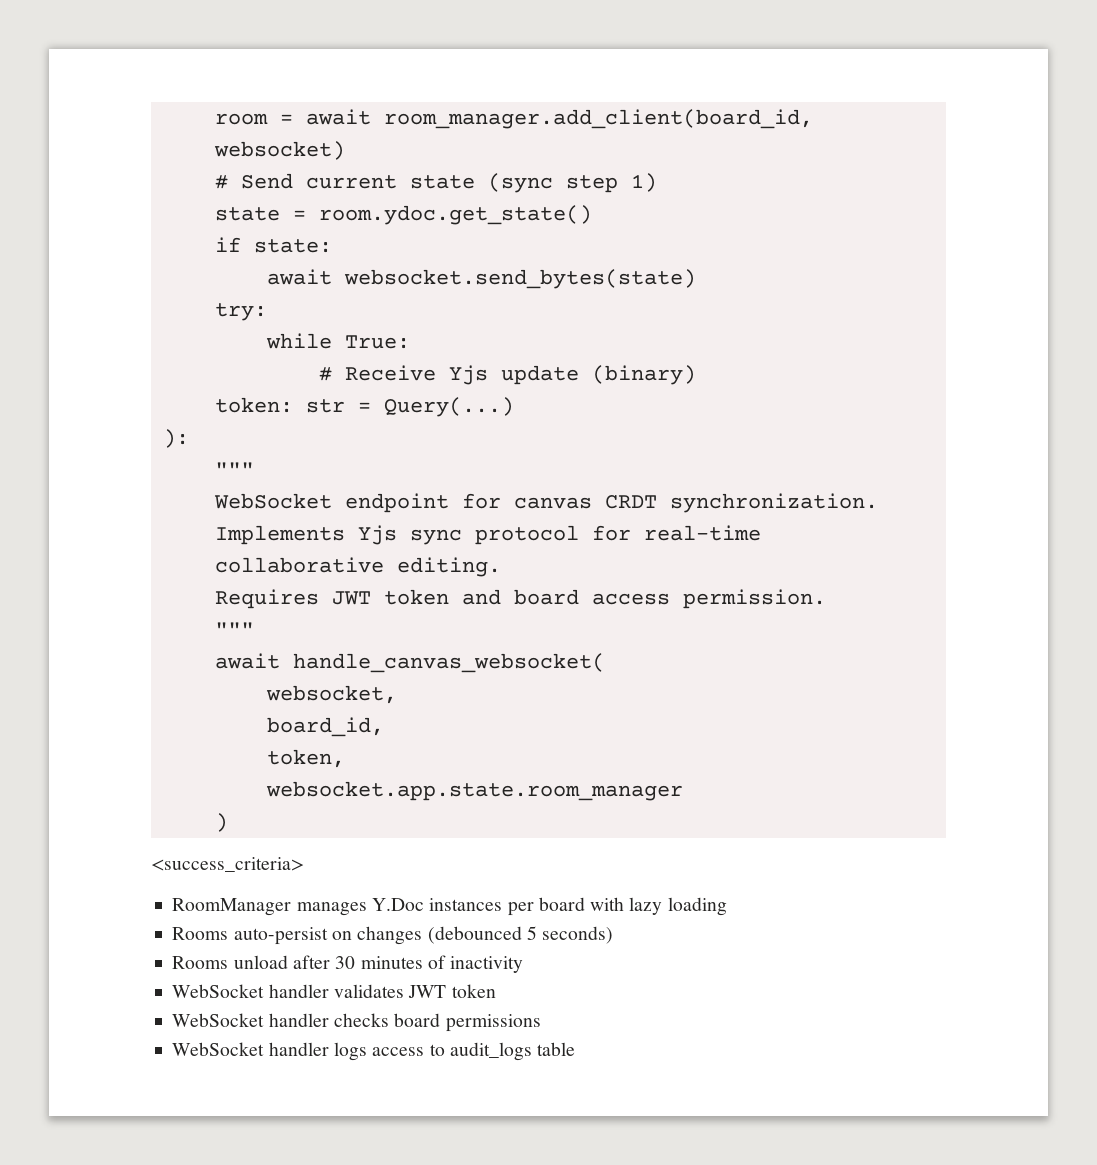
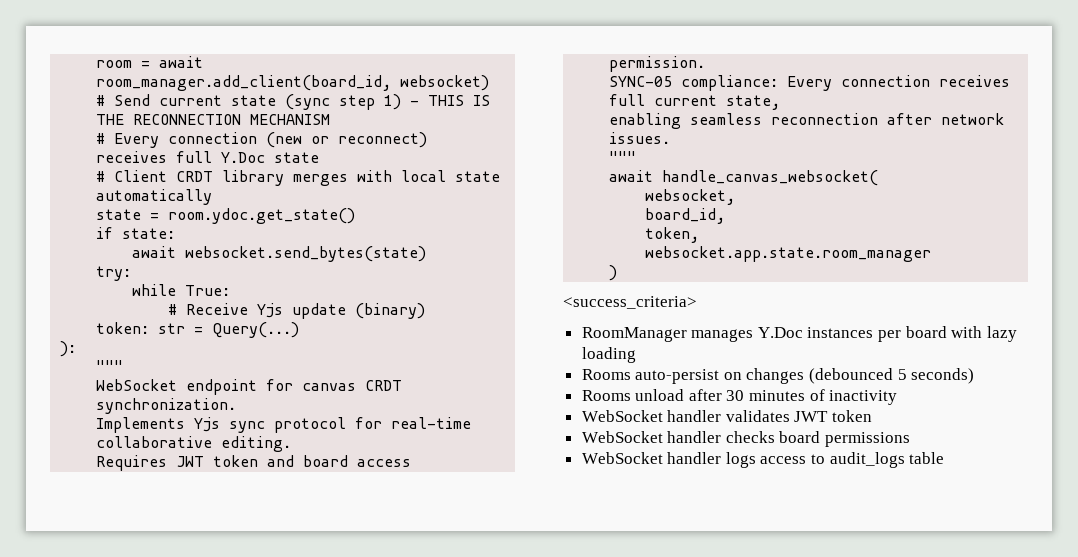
(657, 182) none -> [410,95,491,106] [96,114,331,125] [96,132,428,148] [96,151,320,163] [96,170,501,186] [96,189,213,205] - THIS IS THE RECONNECTION MECHANISM // # Every connection (new or reconnect) receives full Y.Doc state // # Client CRDT library merges with local state automatically
(826, 599) none -> [609,75,1011,91] [609,94,781,110] [609,113,1005,129] [609,132,671,144] // SYNC-05 compliance: Every connection receives full current state, // enabling seamless reconnection after network issues.

